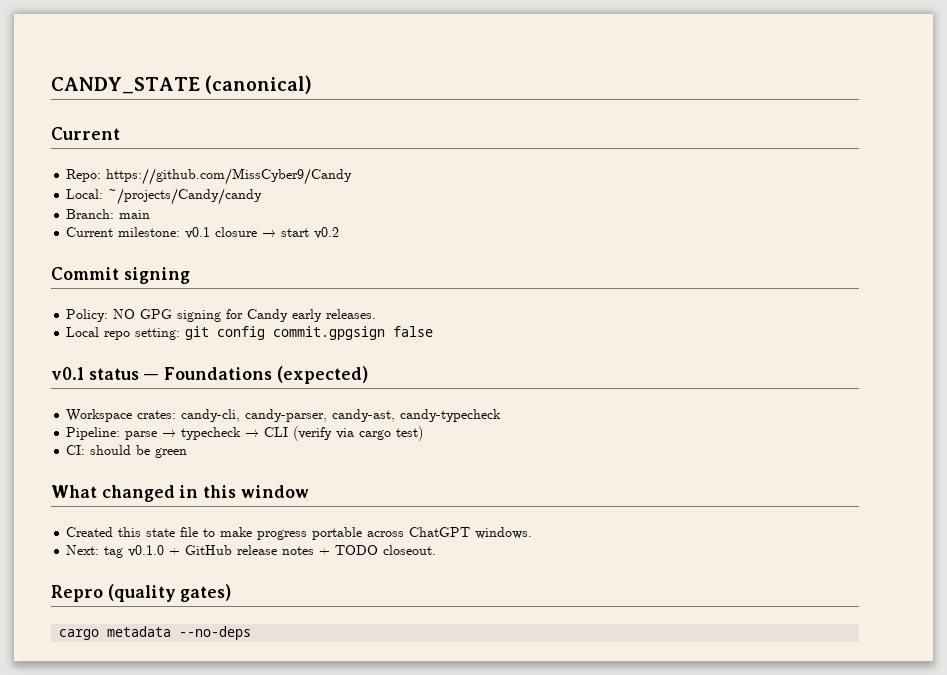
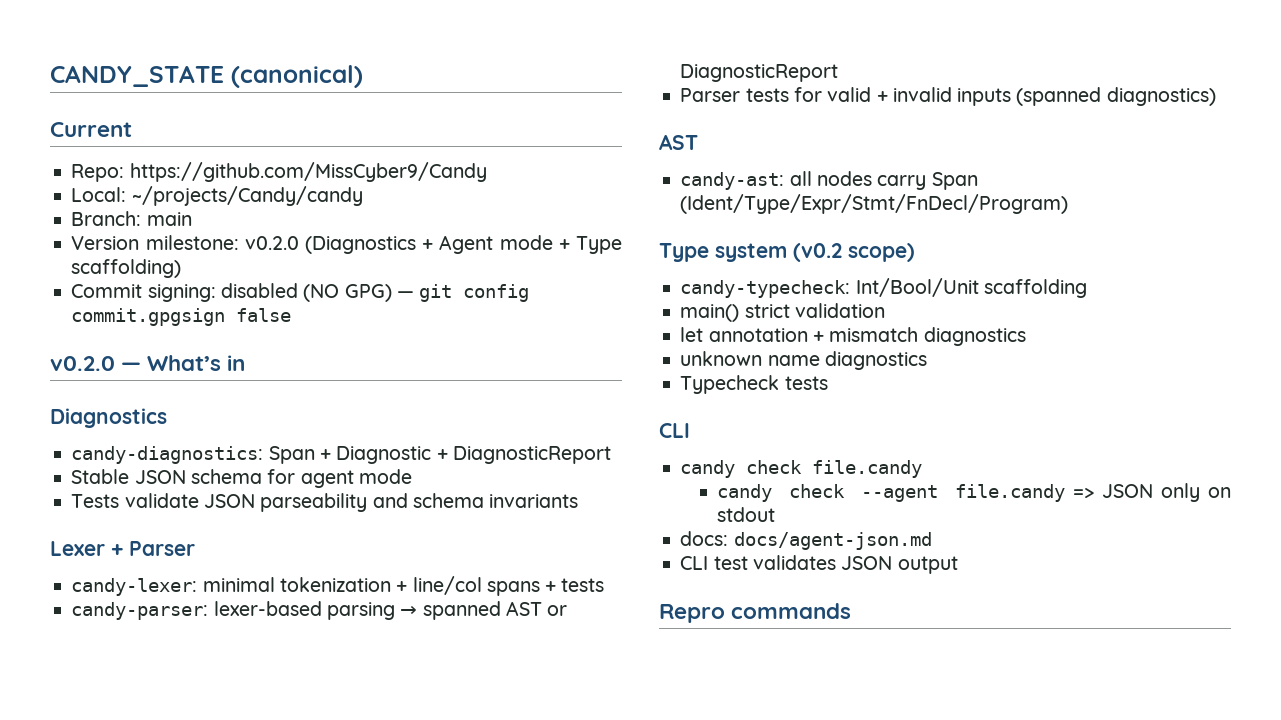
[66,227,340,239] [51,267,190,284] [66,309,377,322] [66,326,434,340] [51,366,368,384] [66,409,502,422] [66,426,424,441] [66,445,188,458] [51,485,309,502] [66,527,533,540] [66,545,437,558] [51,584,232,602] [59,626,252,640] Current milestone: v0.1 closure → start v0.2 // Commit signing // Policy: NO GPG signing for Candy early releases. // Local repo setting: git config commit.gpgsign false // v0.1 status — Foundations (expected) // Workspace crates: candy-cli, candy-parser, candy-ast, candy-typecheck // Pipeline: parse → typecheck → CLI (verify via cargo test) // CI: should be green // What changed in this window // Created this state file to make progress portable across ChatGPT windows. // Next: tag v0.1.0 + GitHub release notes + TODO closeout. // Repro (quality gates) // cargo metadata --no-deps -> [71,235,623,254] [71,259,182,278] [71,283,530,302] [71,308,292,326] [50,355,246,371] [50,408,167,428] [71,446,611,464] [71,469,412,488] [71,493,579,512] [50,541,195,556] [71,576,605,596] [71,601,568,620] [680,64,839,82] [680,87,1216,106] [659,134,698,150] [680,171,978,190] [680,194,1069,214] [659,243,915,262] [680,278,1087,298] [680,303,885,322] [680,327,1026,346] [680,351,927,370] [680,375,828,394] [659,423,690,438] [680,460,923,478] [717,483,1231,502] [717,507,776,522] [680,531,932,550] [680,555,958,574] [659,603,852,623] Version milestone: v0.2.0 (Diagnostics + Agent mode + Type scaffolding) // Commit signing: disabled (NO GPG) — git config commit.gpgsign false // v0.2.0 — What’s in // Diagnostics // candy-diagnostics: Span + Diagnostic + DiagnosticReport // Stable JSON schema for agent mode // Tests validate JSON parseability and schema invariants // Lexer + Parser // candy-lexer: minimal tokenization + line/col spans + tests // candy-parser: lexer-based parsing → spanned AST or DiagnosticReport // Parser tests for valid + invalid inputs (spanned diagnostics) // AST // candy-ast: all nodes carry Span (Ident/Type/Expr/Stmt/FnDecl/Program) // Type system (v0.2 scope) // candy-typecheck: Int/Bool/Unit scaffolding // main() strict validation // let annotation + mismatch diagnostics // unknown name diagnostics // Typecheck tests // CLI // candy check file.candy // candy check --agent file.candy => JSON only on stdout // docs: docs/agent-json.md // CLI test validates JSON output // Repro commands

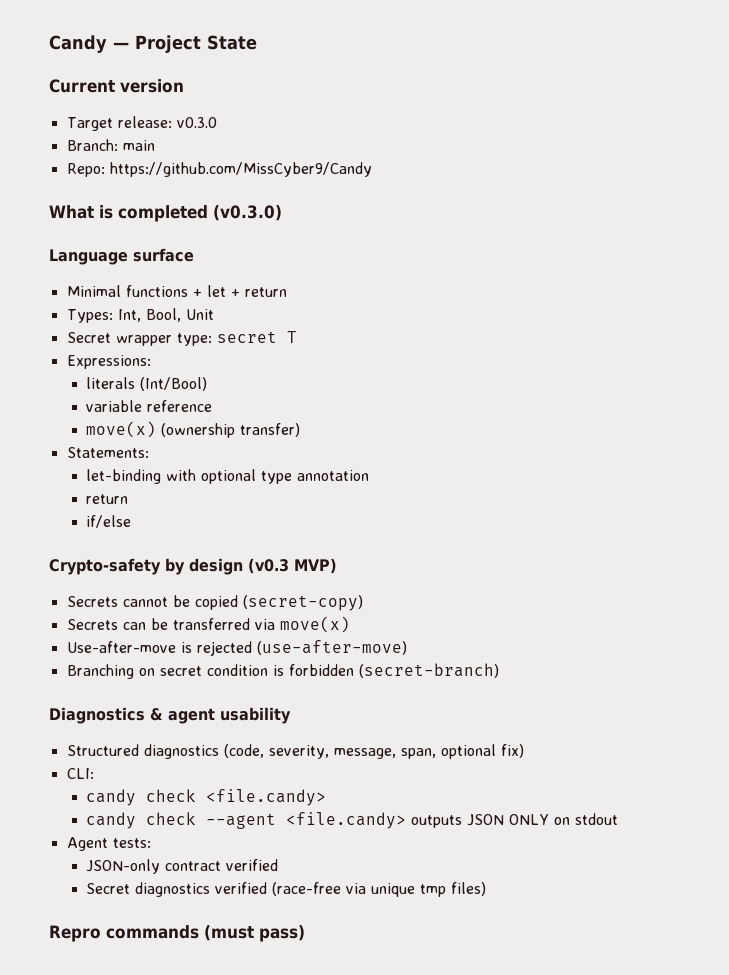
[50,65,363,88] [50,122,132,137] [71,162,487,182] [71,186,363,206] [71,211,192,226] [71,235,623,254] [71,259,182,278] [71,283,530,302] [71,308,292,326] [50,355,246,371] [50,408,167,428] [71,446,611,464] [71,469,412,488] [71,493,579,512] [50,541,195,556] [71,576,605,596] [71,601,568,620] [680,64,839,82] [680,87,1216,106] [659,134,698,150] [680,171,978,190] [680,194,1069,214] [659,243,915,262] [680,278,1087,298] [680,303,885,322] [680,327,1026,346] [680,351,927,370] [680,375,828,394] [659,423,690,438] [680,460,923,478] CANDY_STATE (canonical) // Current // Repo: https://github.com/MissCyber9/Candy // Local: ~/projects/Candy/candy // Branch: main // Version milestone: v0.2.0 (Diagnostics + Agent mode + Type scaffolding) // Commit signing: disabled (NO GPG) — git config commit.gpgsign false // v0.2.0 — What’s in // Diagnostics // candy-diagnostics: Span + Diagnostic + DiagnosticReport // Stable JSON schema for agent mode // Tests validate JSON parseability and schema invariants // Lexer + Parser // candy-lexer: minimal tokenization + line/col spans + tests // candy-parser: lexer-based parsing → spanned AST or DiagnosticReport // Parser tests for valid + invalid inputs (spanned diagnostics) // AST // candy-ast: all nodes carry Span (Ident/Type/Expr/Stmt/FnDecl/Program) // Type system (v0.2 scope) // candy-typecheck: Int/Bool/Unit scaffolding // main() strict validation // let annotation + mismatch diagnostics // unknown name diagnostics // Typecheck tests // CLI // candy check file.candy -> [49,35,257,53] [49,79,184,93] [66,116,217,131] [66,139,155,151] [66,162,372,177] [49,205,282,222] [49,248,194,265] [66,285,287,297] [66,308,214,323] [66,331,297,346] [66,355,151,369] [86,377,208,391] [86,400,213,412] [86,421,301,438] [66,447,149,458] [86,469,370,484] [86,494,129,504] [86,515,132,528] [49,558,337,575] [66,595,363,611] [66,616,350,633] [66,640,407,656] [66,663,499,679] [49,707,291,724] [66,744,524,759] [66,768,94,779] [86,789,327,806] Candy — Project State // Current version // Target release: v0.3.0 // Branch: main // Repo: https://github.com/MissCyber9/Candy // What is completed (v0.3.0) // Language surface // Minimal functions + let + return // Types: Int, Bool, Unit // Secret wrapper type: secret T // Expressions: // literals (Int/Bool) // variable reference // move(x) (ownership transfer) // Statements: // let-binding with optional type annotation // return // if/else // Crypto-safety by design (v0.3 MVP) // Secrets cannot be copied (secret-copy) // Secrets can be transferred via move(x) // Use-after-move is rejected (use-after-move) // Branching on secret condition is forbidden (secret-branch) // Diagnostics & agent usability // Structured diagnostics (code, severity, message, span, optional fix) // CLI: // candy check <file.candy>
[954,483,1231,502] [717,507,776,522] [680,531,932,550] [680,555,958,574] file.candy => JSON only on stdout // docs: docs/agent-json.md // CLI test validates JSON output -> [286,812,619,829] [66,837,151,851] [86,859,279,874] [86,882,487,897] <file.candy> outputs JSON ONLY on stdout // Agent tests: // JSON-only contract verified // Secret diagnostics verified (race-free via unique tmp files)
(852, 611) none -> [204,925,305,942] (must pass)

